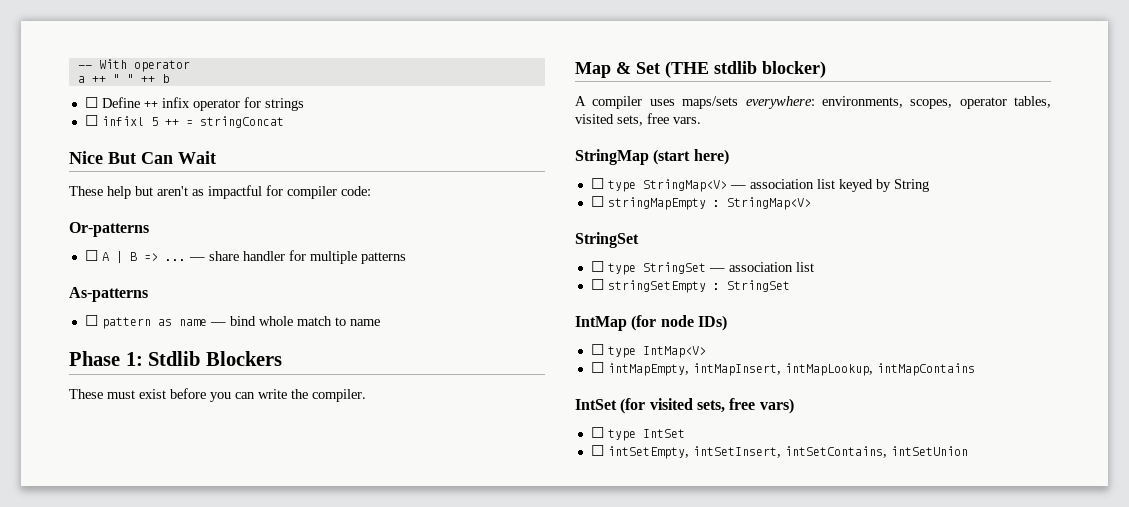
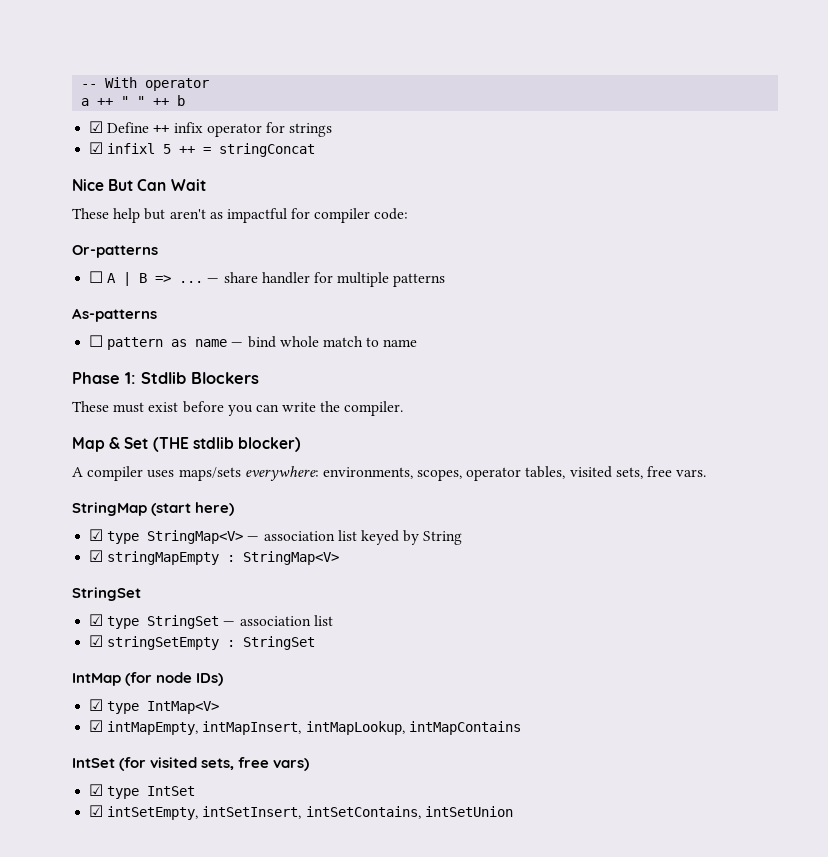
[84,97,98,108] ☐ -> [89,121,104,133] ☑
[84,115,98,126] ☐ -> [89,142,104,154] ☑
[590,178,604,189] ☐ -> [89,529,104,541] ☑
[590,196,604,207] ☐ -> [89,550,104,562] ☑
[590,261,604,272] ☐ -> [89,614,104,626] ☑
[590,279,604,290] ☐ -> [89,635,104,647] ☑
[590,344,604,355] ☐ -> [89,699,104,711] ☑
[590,362,604,373] ☐ -> [89,720,104,732] ☑
[590,427,604,438] ☐ -> [89,784,104,796] ☑
[590,445,604,456] ☐ -> [89,805,104,817] ☑

